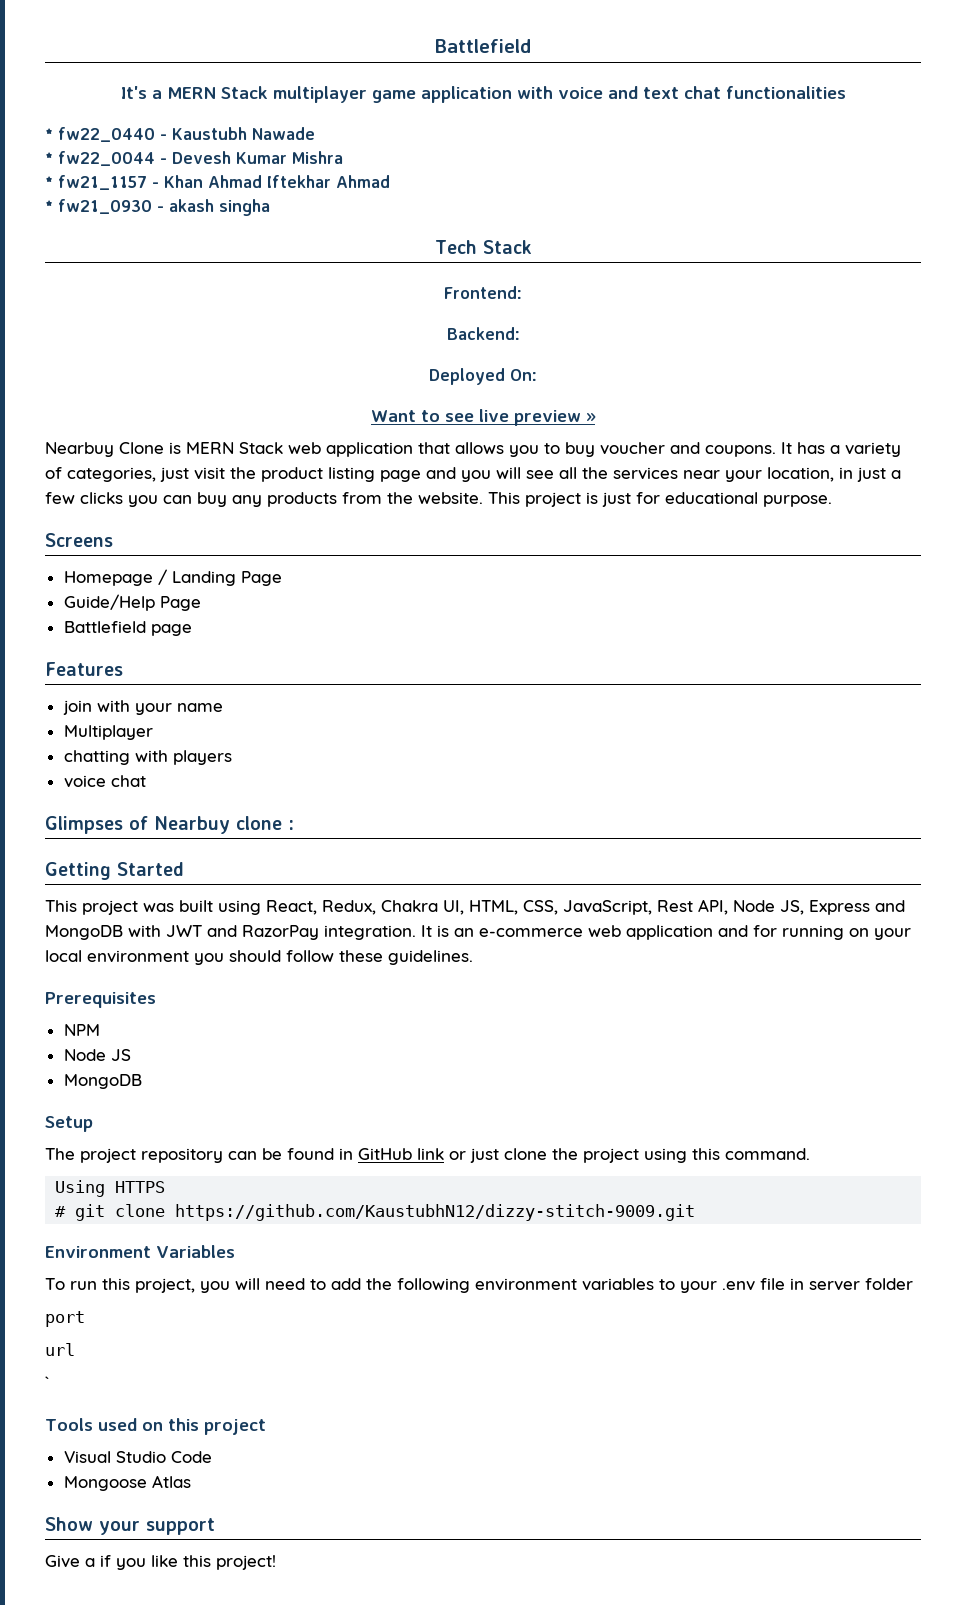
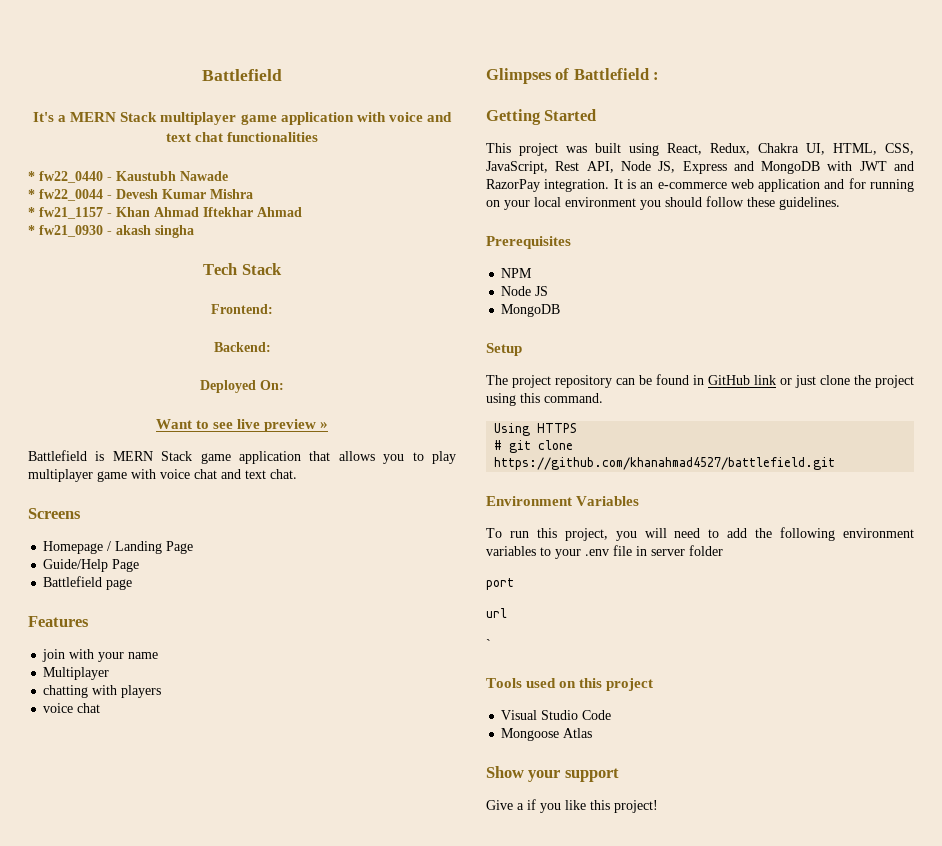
[45,442,164,457] Nearbuy Clone -> [28,450,87,461] Battlefield
[288,442,321,454] web -> [200,453,231,464] game
[565,442,901,457] [45,467,901,482] [45,492,832,507] buy voucher and coupons. It has a variety of categories, just visit the product listing page and you will see all the services near your location, in just a few clicks you can buy any products from the website. This project is just for educational purpose. -> [431,451,456,464] [28,469,297,482] play multiplayer game with voice chat and text chat.
[154,816,282,834] Nearbuy clone -> [573,68,649,80] Battlefield
[175,1204,696,1221] https://github.com/KaustubhN12/dizzy-stitch-9009.git -> [494,457,836,470] https://github.com/khanahmad4527/battlefield.git

